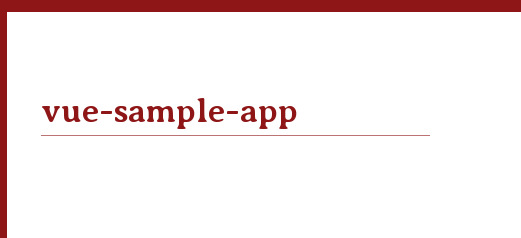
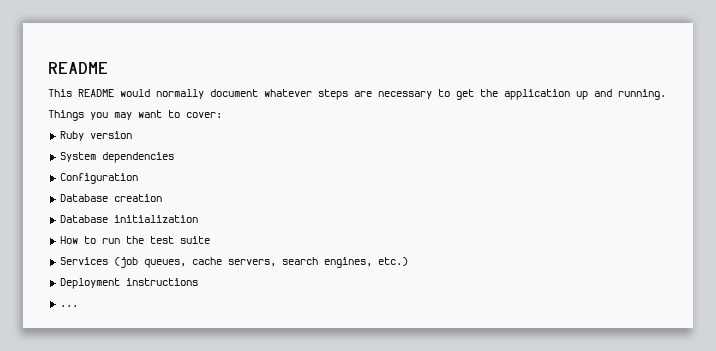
[41,98,298,129] vue-sample-app -> [48,62,108,74] [48,89,666,100] [48,110,222,121] [59,131,132,141] [59,152,174,163] [59,173,138,184] [59,194,162,202] [59,215,198,223] [59,236,210,244] [59,257,408,268] [59,278,198,289] [59,305,78,307] README // This README would normally document whatever steps are necessary to get the application up and running. // Things you may want to cover: // Ruby version // System dependencies // Configuration // Database creation // Database initialization // How to run the test suite // Services (job queues, cache servers, search engines, etc.) // Deployment instructions // ...

